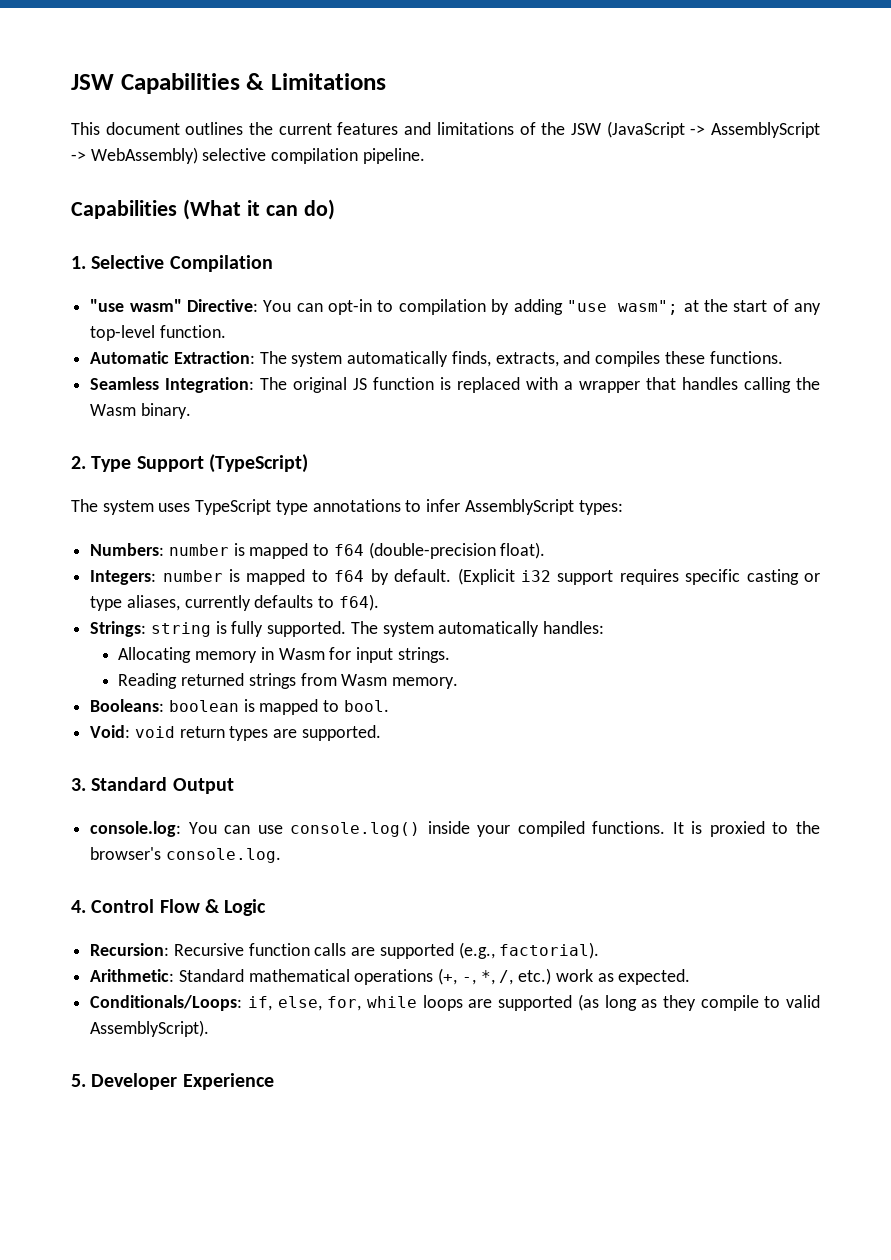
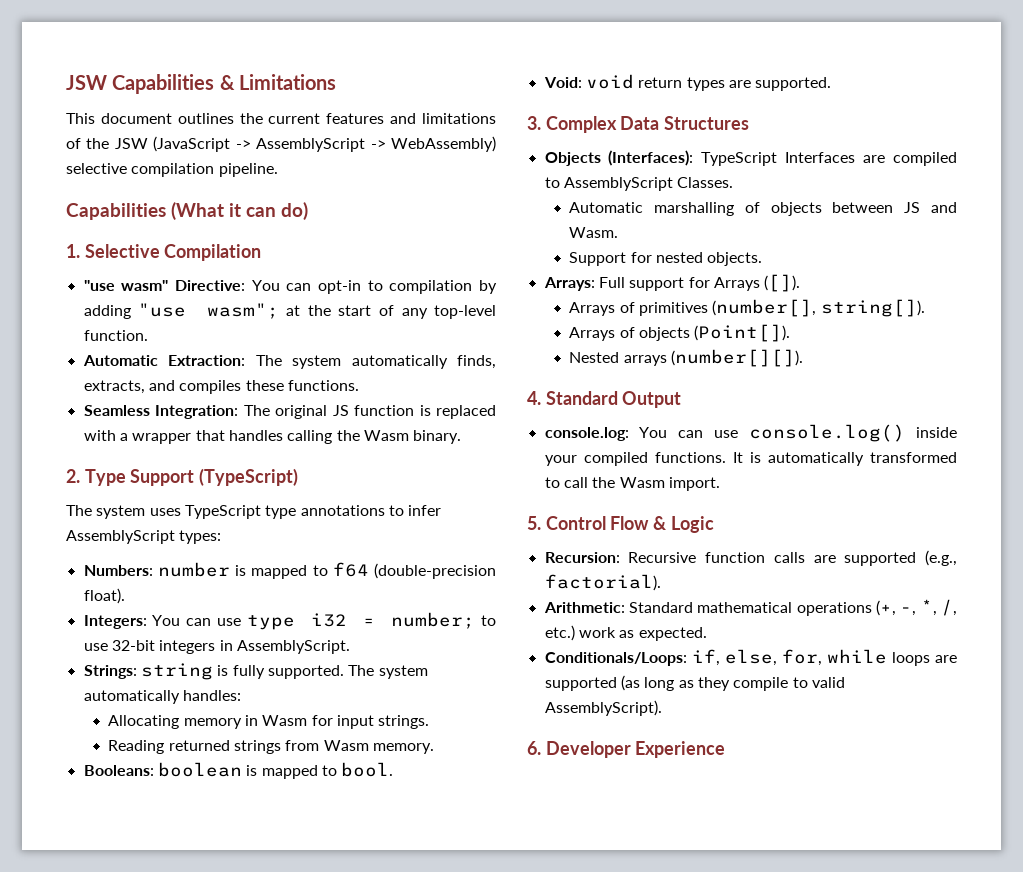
[162,568,821,585] [90,594,379,611] number is mapped to f64 by default. (Explicit i32 support requires specific casting or type aliases, currently defaults to f64). -> [152,612,496,630] [83,640,350,654] You can use type i32 = number; to use 32-bit integers in AssemblyScript.
(86, 784) none -> [545,116,750,133] [544,150,957,166] [544,177,734,191] [569,202,957,216] [569,227,619,238] [569,252,763,266] [543,274,801,292] [569,299,925,317] [569,324,791,342] [569,349,803,367] [527,391,541,405] Complex Data Structures // Objects (Interfaces): TypeScript Interfaces are compiled to AssemblyScript Classes. // Automatic marshalling of objects between JS and Wasm. // Support for nested objects. // Arrays: Full support for Arrays ([]). // Arrays of primitives (number[], string[]). // Arrays of objects (Point[]). // Nested arrays (number[][]). // 4.
[709,821,820,837] [90,847,281,863] [71,900,86,913] proxied to the browser's console.log. // 4. -> [767,452,957,466] [544,477,720,491] [527,516,541,530] automatically transformed to call the Wasm import. // 5.
[71,1074,86,1087] 5. -> [527,741,541,755] 6.

